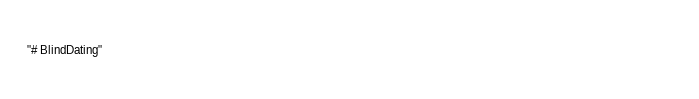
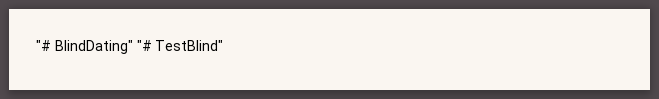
(103, 51) none -> [136,40,224,51] "# TestBlind"

